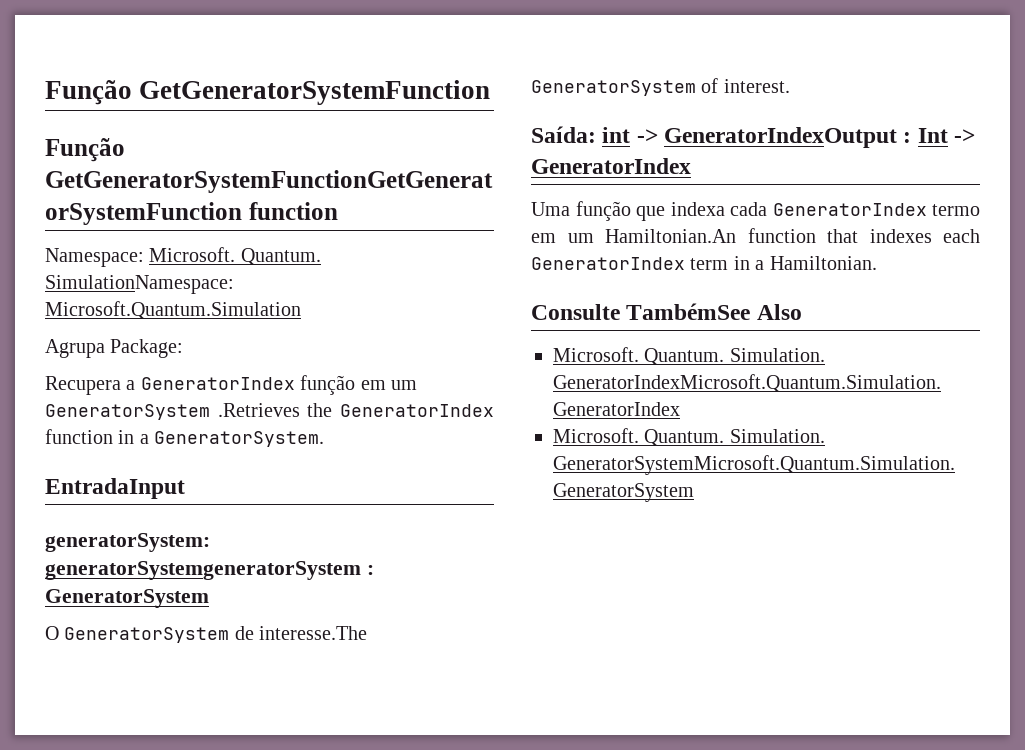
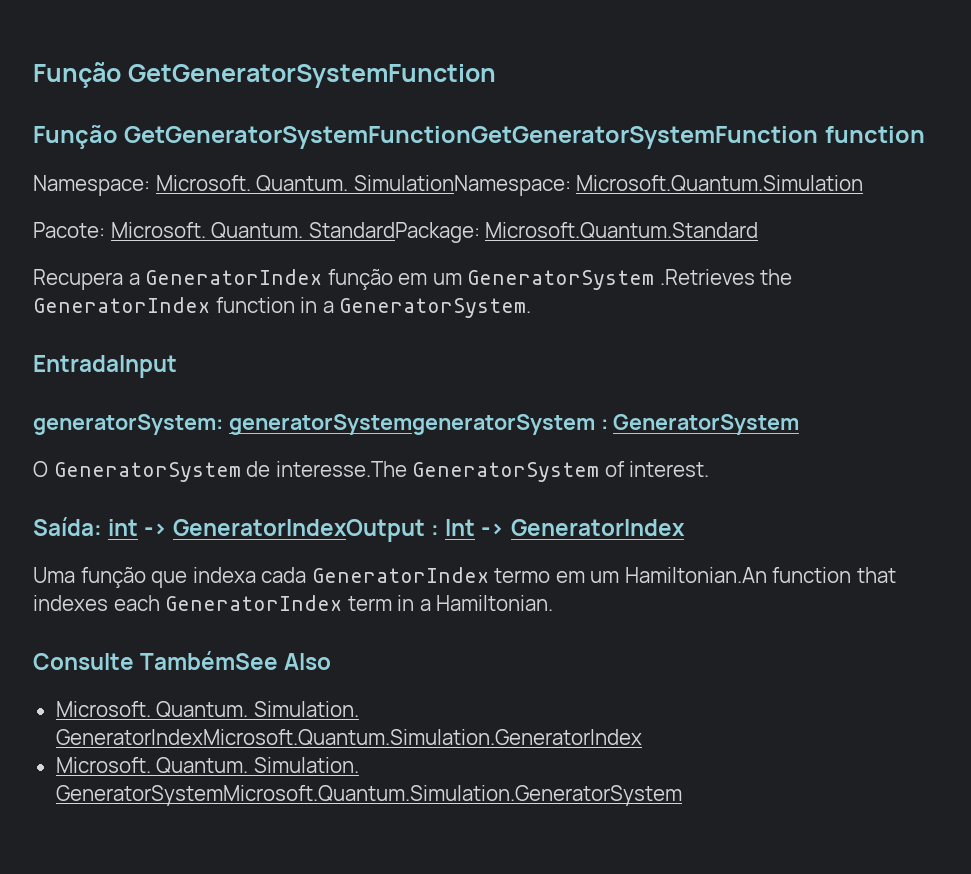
[45,339,184,358] Agrupa Package: -> [33,222,759,243] Pacote: Microsoft. Quantum. StandardPackage: Microsoft.Quantum.Standard

